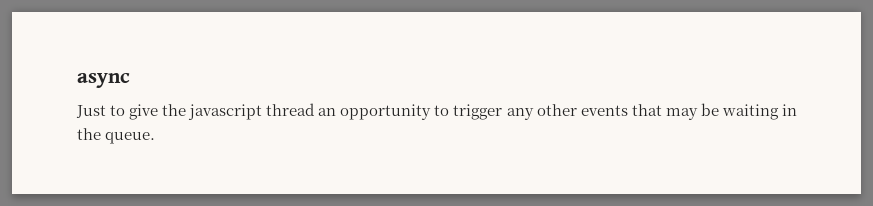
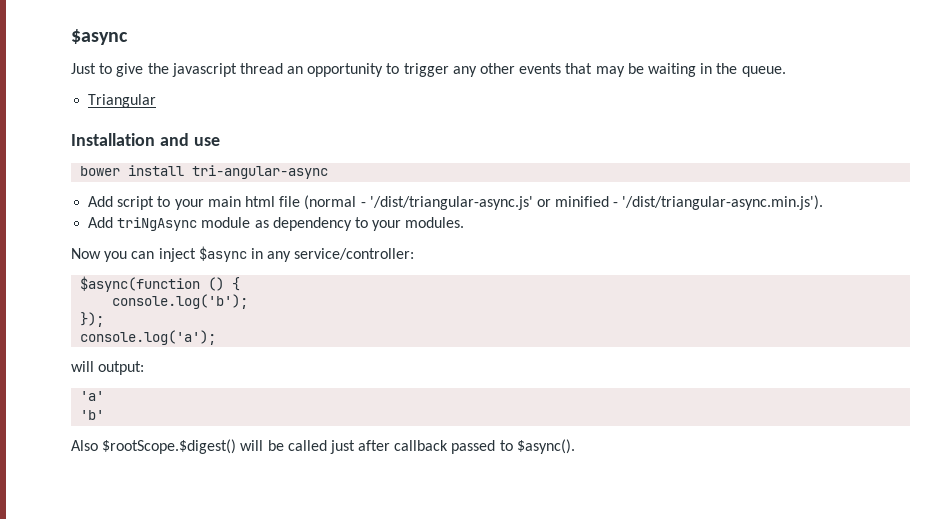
[77,73,130,88] async -> [71,29,128,45] $async
(156, 138) none -> [88,94,157,108] [71,133,220,146] [80,165,329,179] [88,195,824,210] [88,217,465,231] [71,246,415,262] [80,276,241,292] [112,294,249,309] [80,312,105,327] [80,330,217,345] [71,361,145,375] [80,391,105,401] [80,410,105,420] [71,439,575,454] // Triangular // Installation and use // bower install tri-angular-async // Add script to your main html file (normal - '/dist/triangular-async.js' or minified - '/dist/triangular-async.min.js'). // Add triNgAsync module as dependency to your modules. // Now you can inject $async in any service/controller: // $async(function () { // console.log('b'); // }); // console.log('a'); // will output: // 'a' // 'b' // Also $rootScope.$digest() will be called just after callback passed to $async().

